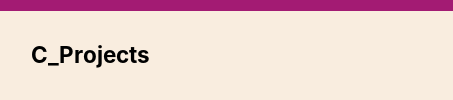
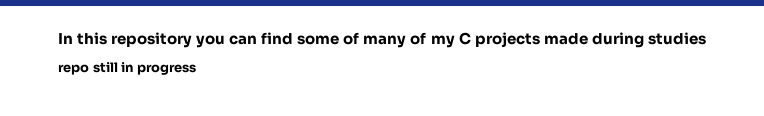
[31,45,150,68] C_Projects -> [58,32,706,48] [58,62,196,75] In this repository you can find some of many of my C projects made during studies // repo still in progress

